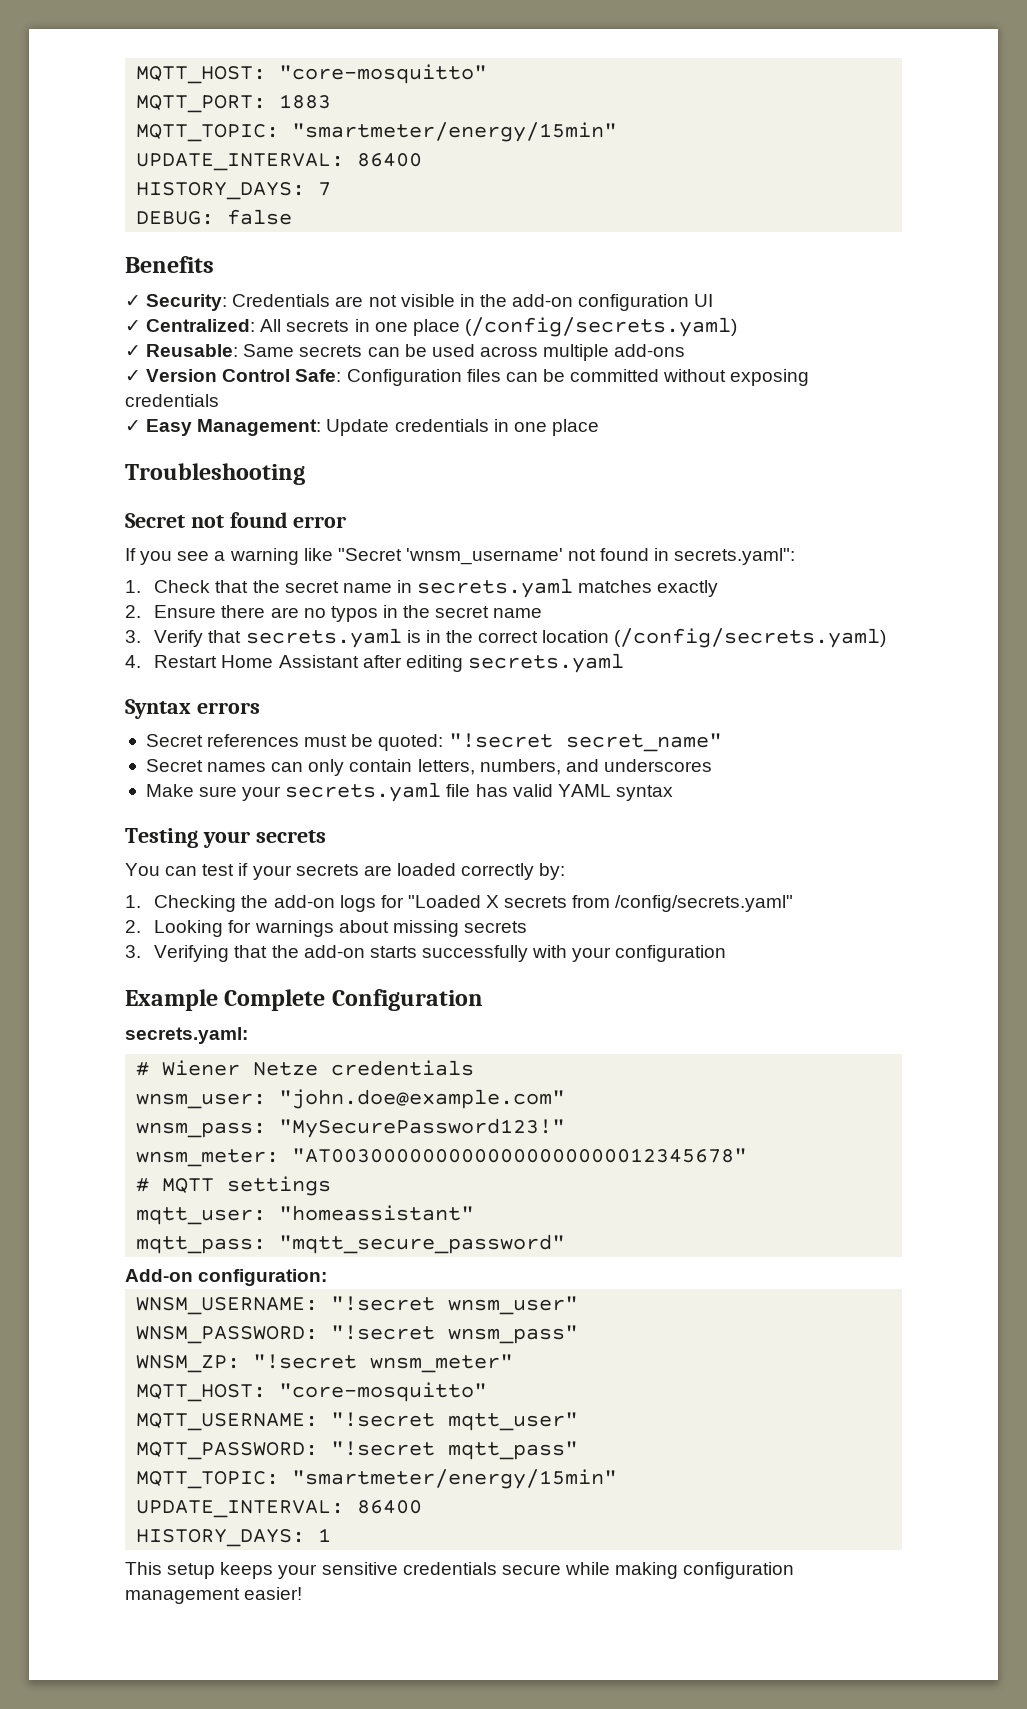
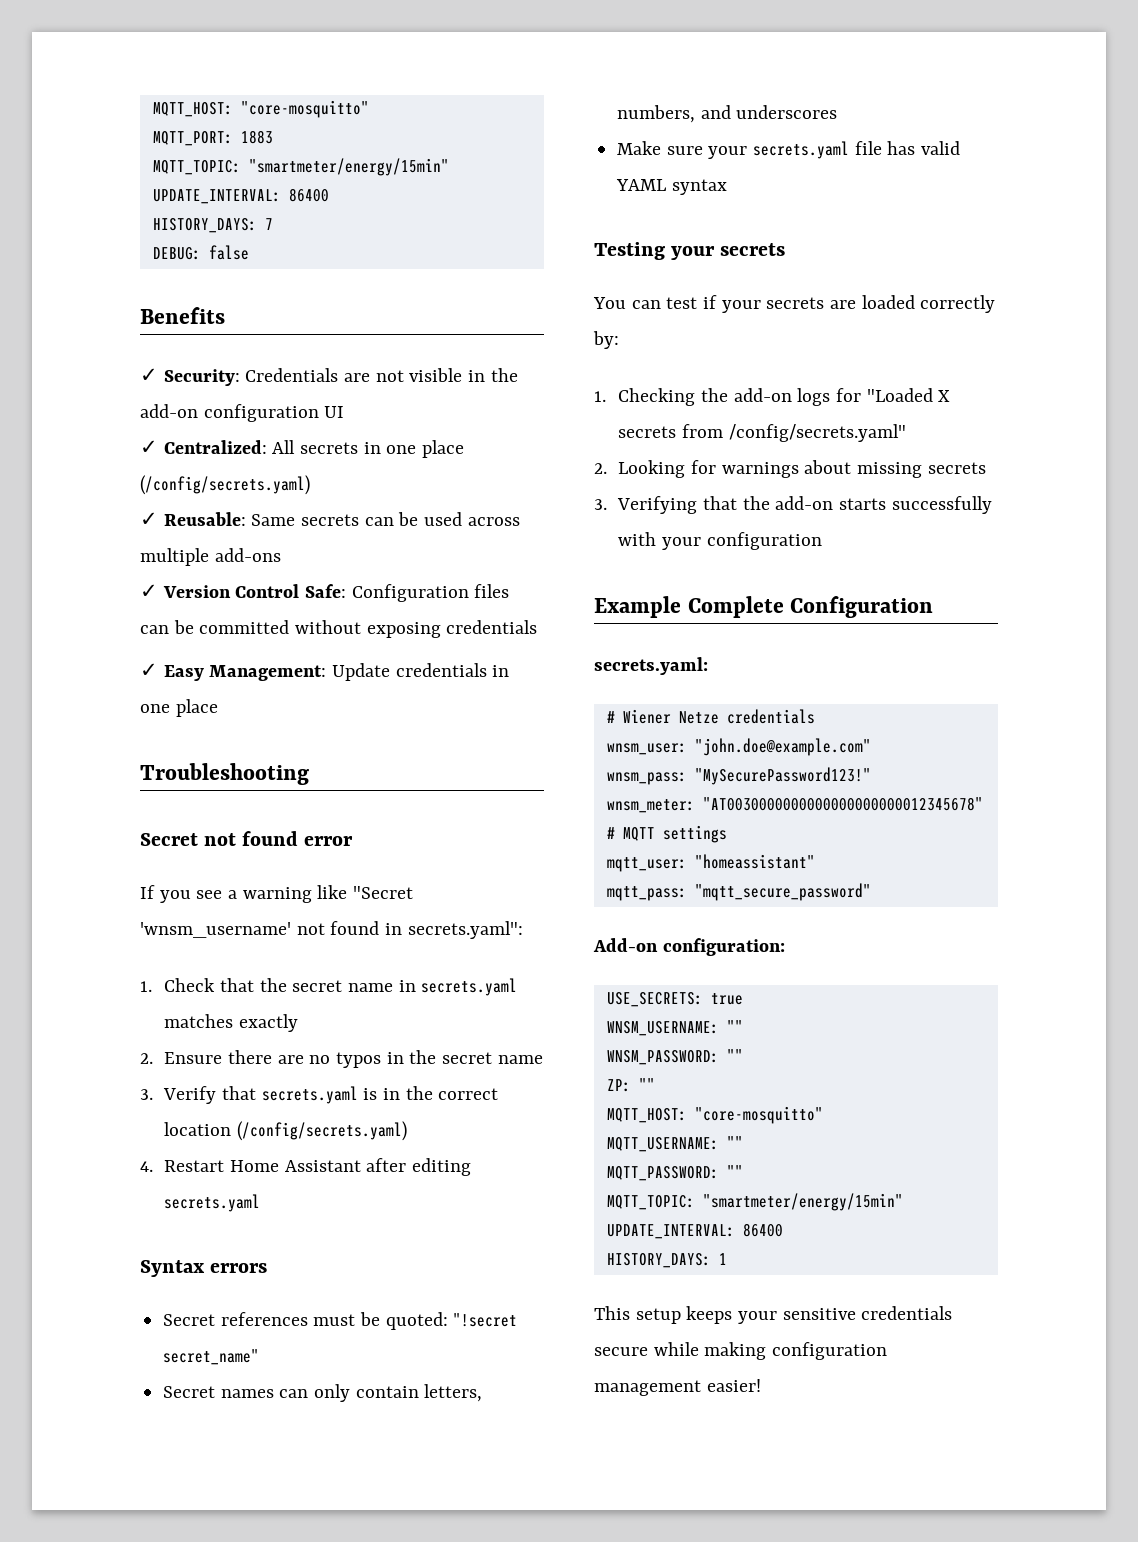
(328, 1277) none -> [606,992,743,1007] // USE_SECRETS: true
[331,1296,579,1315] "!secret wnsm_user" -> [726,1020,743,1033] ""
[331,1325,579,1344] [136,1354,514,1373] "!secret wnsm_pass" // WNSM_ZP: "!secret wnsm_meter" -> [726,1049,743,1062] [606,1078,655,1092] "" // ZP: ""
[331,1412,579,1431] "!secret mqtt_user" -> [726,1136,743,1149] ""
[331,1441,579,1460] "!secret mqtt_pass" -> [726,1165,743,1178] ""

